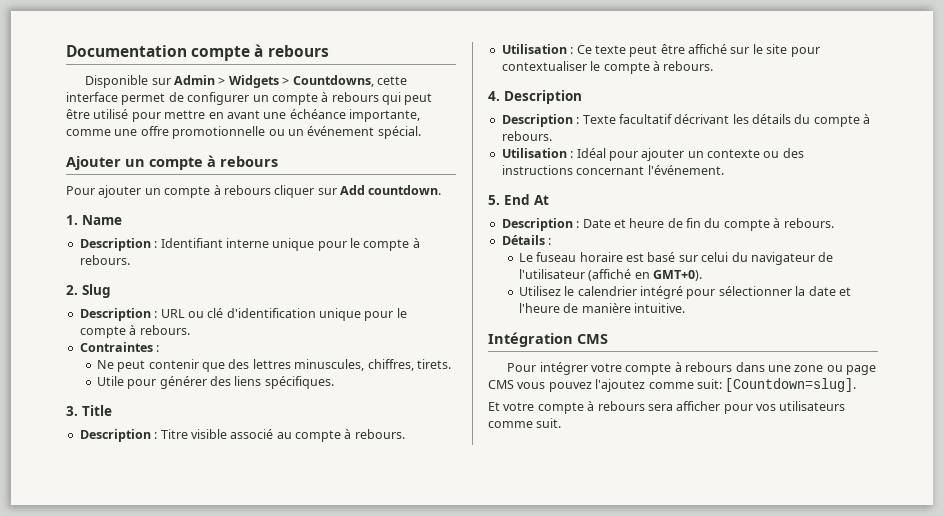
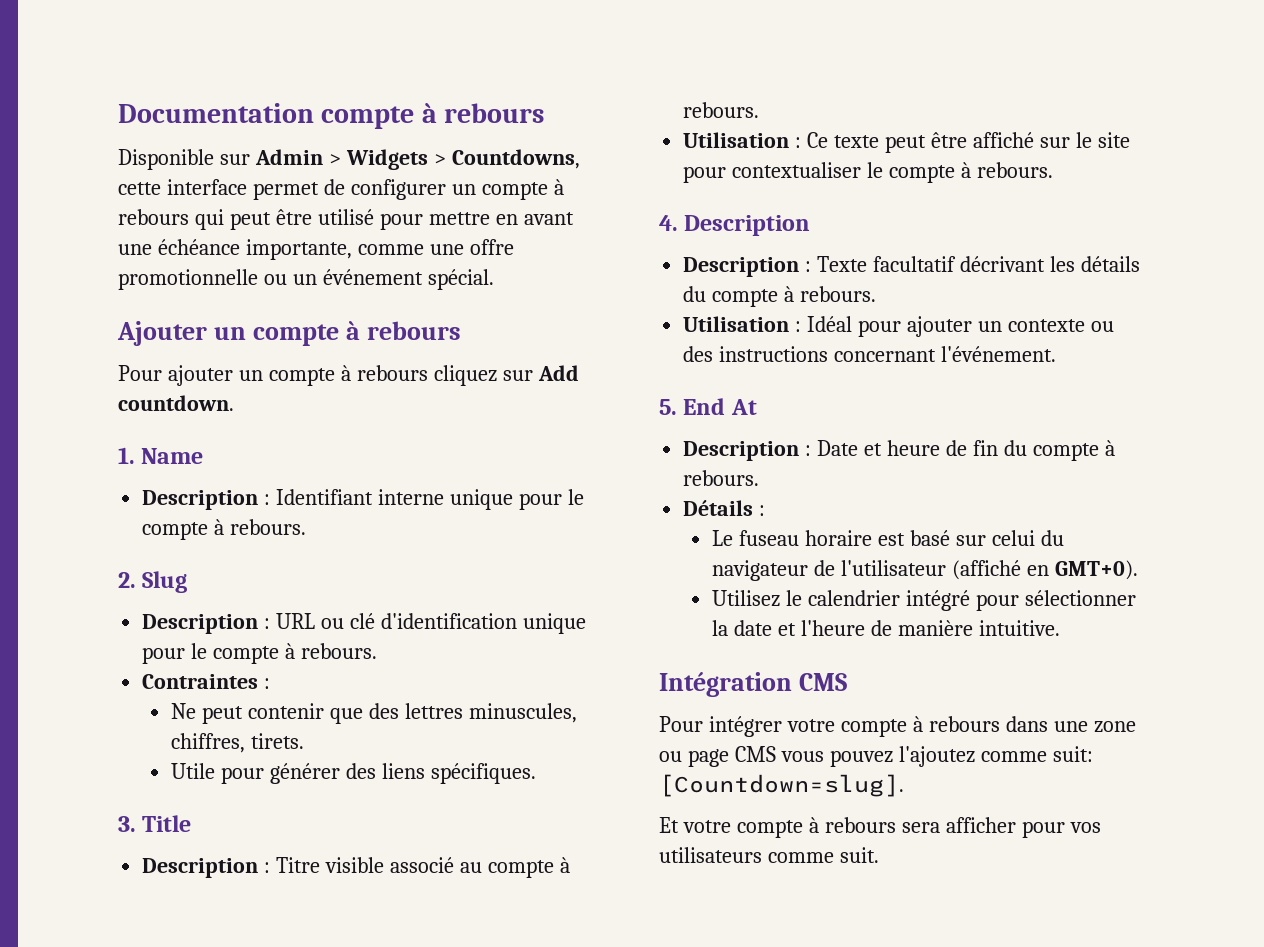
[274,185,315,198] cliquer -> [433,365,497,386] cliquez

